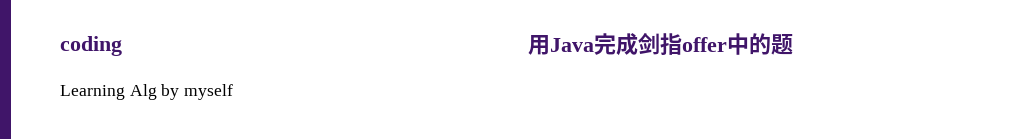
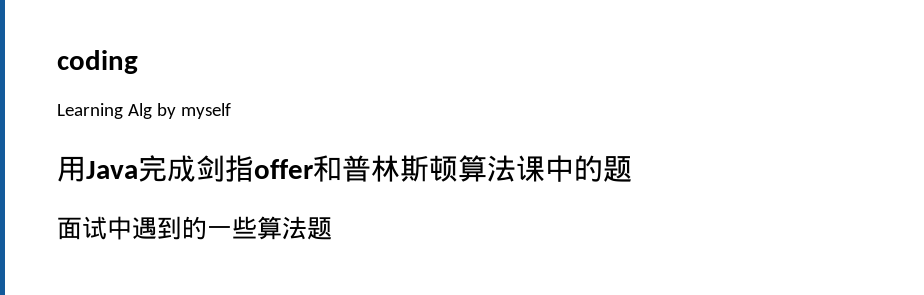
[727,33,771,55] 中的 -> [313,155,632,182] [57,216,307,240] 和普林斯顿算法课中的题 // 面试中遇到的一些算法

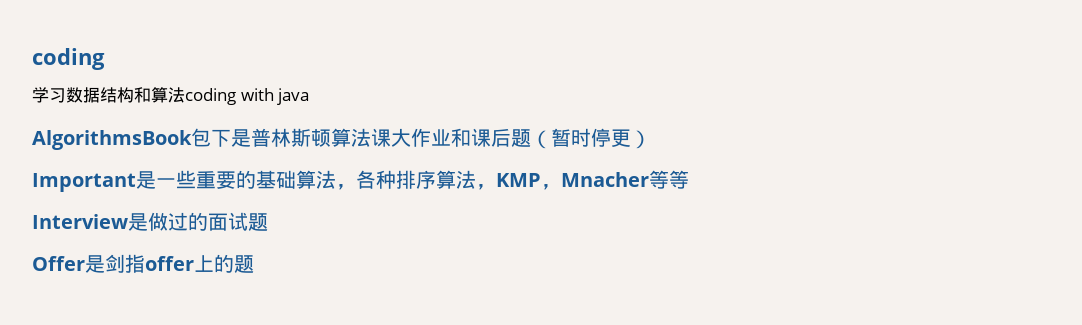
[57,103,231,119] [57,155,632,182] [57,216,307,240] Learning Alg by myself // 用Java完成剑指offer和普林斯顿算法课中的题 // 面试中遇到的一些算法 -> [32,87,310,105] [32,128,651,150] [32,170,689,192] [32,212,268,231] [32,254,234,273] 学习数据结构和算法coding with java // AlgorithmsBook包下是普林斯顿算法课大作业和课后题（暂时停更） // Important是一些重要的基础算法，各种排序算法，KMP，Mnacher等等 // Interview是做过的面试题 // Offer是剑指offer上的

